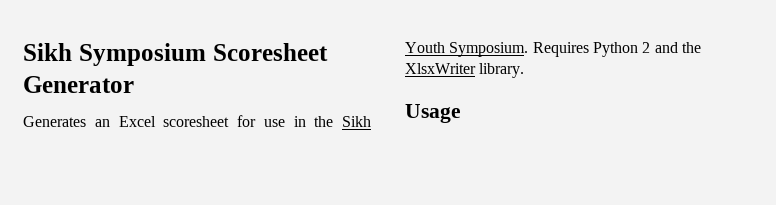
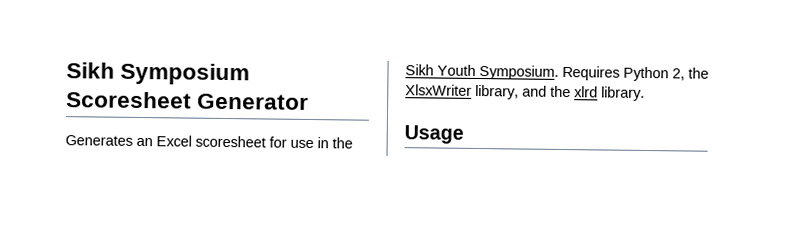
[642,42,651,53] 2 -> [672,67,709,81] [405,84,519,100] 2, the XlsxWriter library,
[405,63,476,74] XlsxWriter -> [574,86,598,98] xlrd

